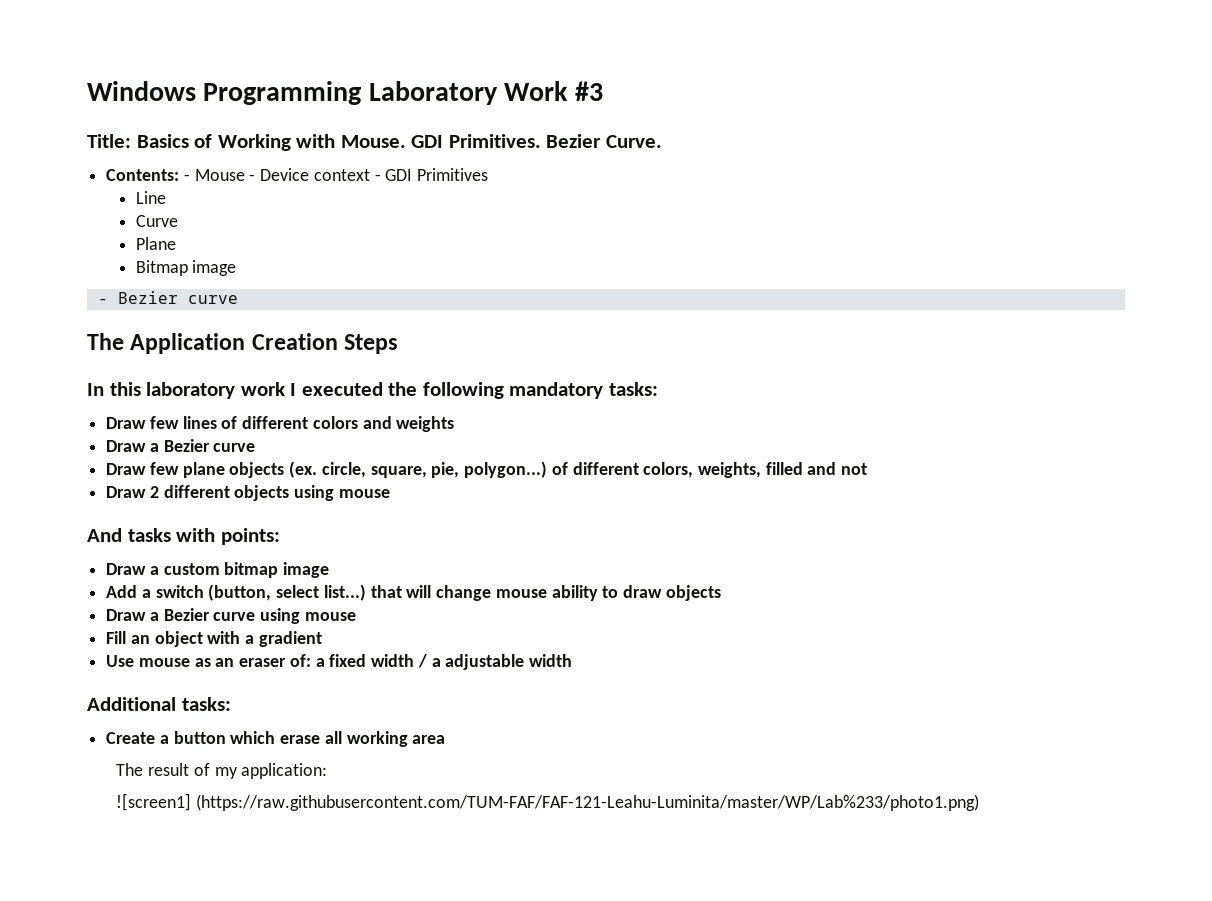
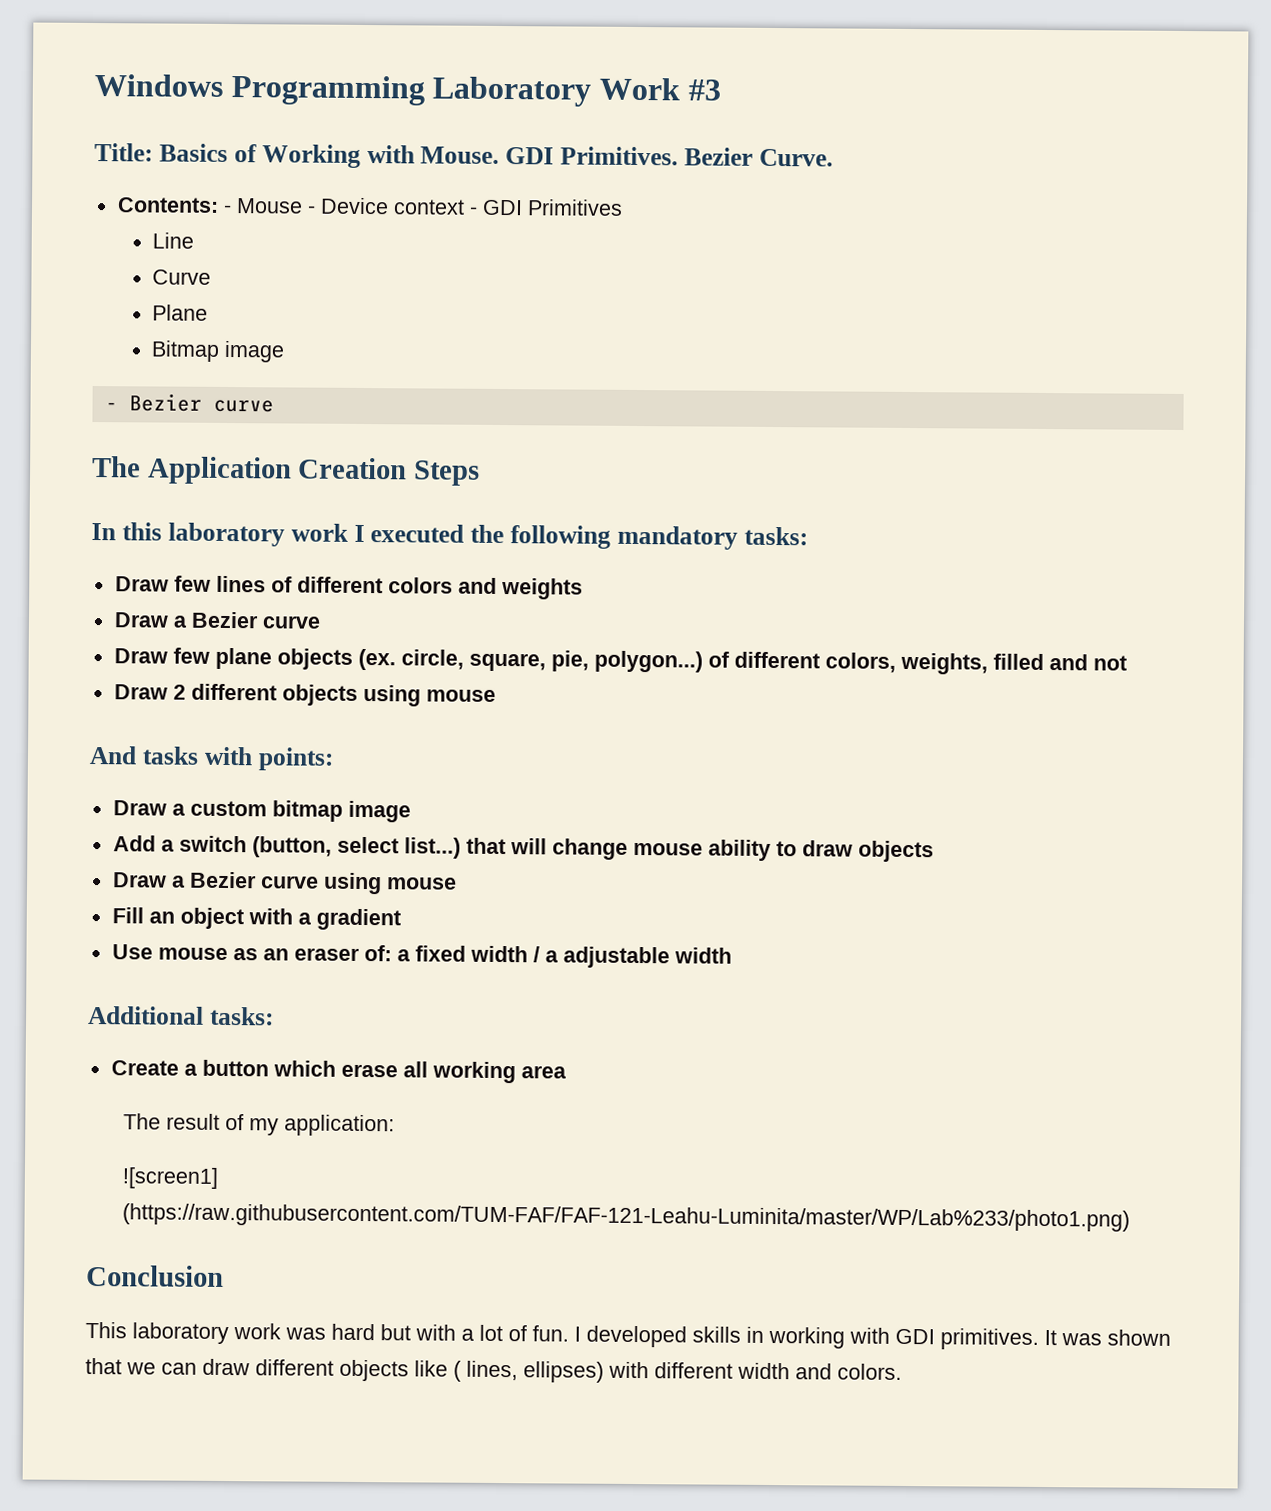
(980, 802) none -> [86,1264,224,1287] [85,1321,1171,1350] [85,1357,902,1383] // Conclusion // This laboratory work was hard but with a lot of fun. I developed skills in working with GDI primitives. It was shown that we can draw different objects like ( lines, ellipses) with different width and colors.

